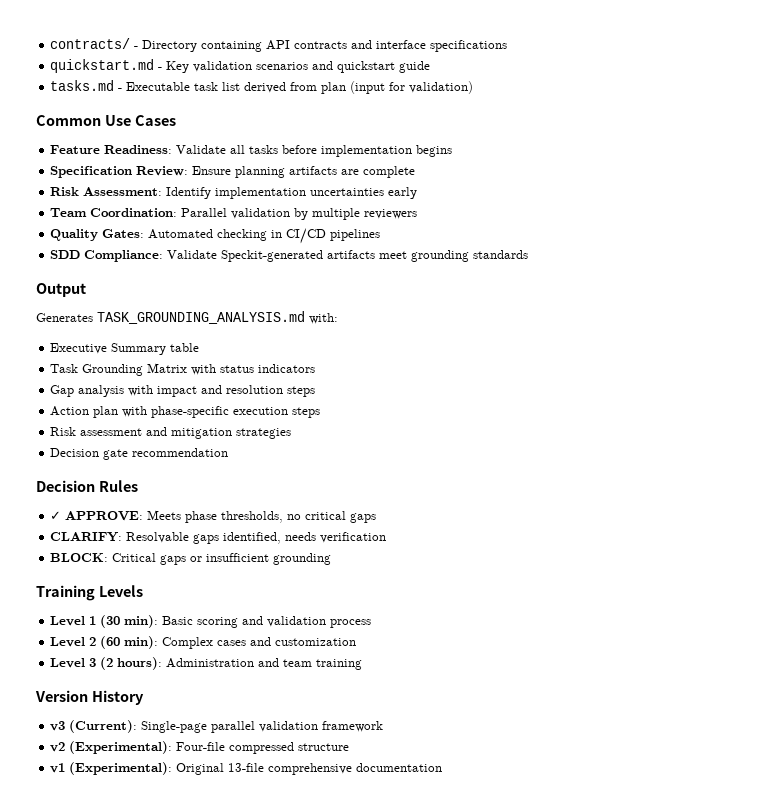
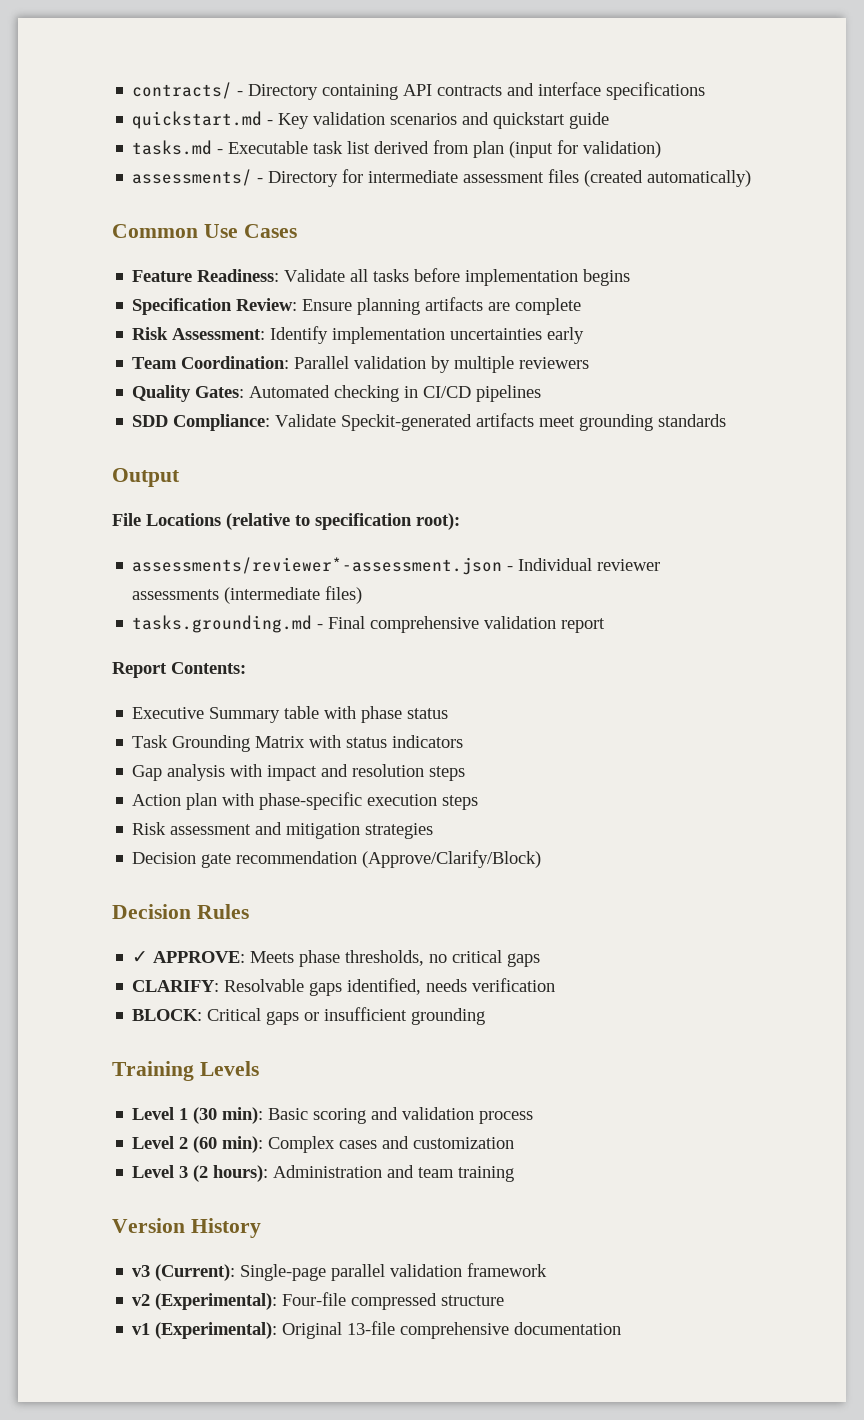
(474, 87) none -> [132,169,752,187] // assessments/ - Directory for intermediate assessment files (created automatically)
[36,311,338,324] Generates TASK_GROUNDING_ANALYSIS.md with: -> [112,513,460,530] [132,557,661,575] [132,586,363,604] [132,615,606,633] [112,662,246,678] File Locations (relative to specification root): // assessments/reviewer*-assessment.json - Individual reviewer assessments (intermediate files) // tasks.grounding.md - Final comprehensive validation report // Report Contents:
(200, 347) none -> [324,706,449,723] with phase status
(229, 452) none -> [362,850,542,868] (Approve/Clarify/Block)

